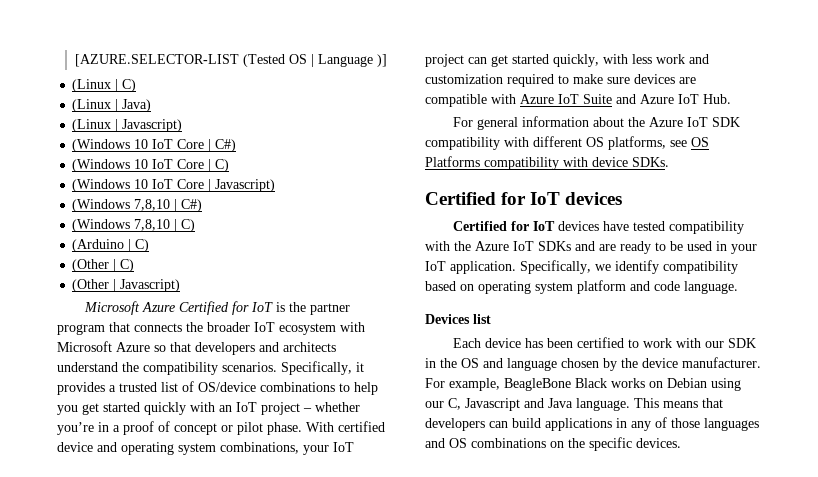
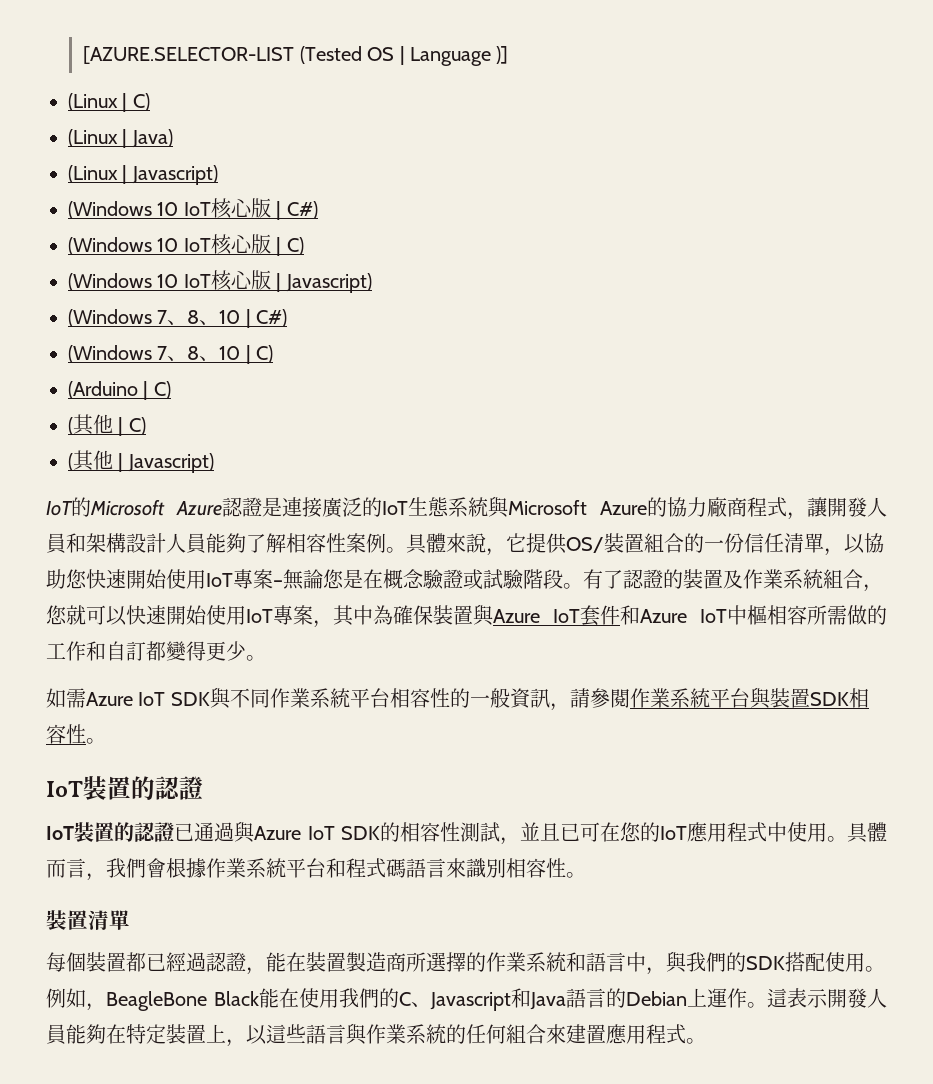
[177,139,205,149] Core -> [210,198,271,219] 核心版
[177,159,205,169] Core -> [210,234,271,255] 核心版
[177,179,276,192] [72,199,203,212] [72,219,171,232] Core | Javascript) // (Windows 7,8,10 | C#) // (Windows 7,8,10 -> [210,270,372,293] [68,309,288,328] [68,345,241,363] 核心版 | Javascript) // (Windows 7、8、10 | C#) // (Windows 7、8、10
[72,259,135,272] [72,279,181,292] [84,301,351,315] [57,322,365,335] [57,341,336,355] [57,361,364,375] [57,381,378,395] [57,402,360,415] [57,421,385,435] [57,442,354,455] [425,54,709,67] [425,74,696,87] [425,94,731,107] [453,116,741,130] [425,136,709,150] [425,156,669,170] [425,192,623,205] [453,221,745,234] [425,241,757,254] [425,260,738,274] [425,280,738,294] [425,314,491,324] [453,337,757,348] [425,357,761,371] [425,378,741,391] [425,398,723,411] [425,417,759,431] [425,437,681,451] (Other | C) // (Other | Javascript) // Microsoft Azure Certified for IoT is the partner program that connects the broader IoT ecosystem with Microsoft Azure so that developers and architects understand the compatibility scenarios. Specifically, it provides a trusted list of OS/device combinations to help you get started quickly with an IoT project – whether you’re in a proof of concept or pilot phase. With certified device and operating system combinations, your IoT project can get started quickly, with less work and customization required to make sure devices are compatible with Azure IoT Suite and Azure IoT Hub. // For general information about the Azure IoT SDK compatibility with different OS platforms, see OS Platforms compatibility with device SDKs. // Certified for IoT devices // Certified for IoT devices have tested compatibility with the Azure IoT SDKs and are ready to be used in your IoT application. Specifically, we identify compatibility based on operating system platform and code language. // Devices list // Each device has been certified to work with our SDK in the OS and language chosen by the device manufacturer. For example, BeagleBone Black works on Debian using our C, Javascript and Java language. This means that developers can build applications in any of those languages and OS combinations on the specific devices. -> [68,414,146,436] [68,450,214,473] [46,496,887,520] [46,533,884,556] [46,569,883,592] [46,604,887,628] [46,641,266,661] [46,687,869,711] [46,724,106,744] [46,776,203,800] [46,821,887,845] [46,858,586,881] [46,910,130,930] [46,951,885,975] [46,988,887,1011] [46,1023,706,1047] (其他 | C) // (其他 | Javascript) // IoT的Microsoft Azure認證是連接廣泛的IoT生態系統與Microsoft Azure的協力廠商程式，讓開發人員和架構設計人員能夠了解相容性案例。具體來說，它提供OS/裝置組合的一份信任清單，以協助您快速開始使用IoT專案–無論您是在概念驗證或試驗階段。有了認證的裝置及作業系統組合，您就可以快速開始使用IoT專案，其中為確保裝置與Azure IoT套件和Azure IoT中樞相容所需做的工作和自訂都變得更少。 // 如需Azure IoT SDK與不同作業系統平台相容性的一般資訊，請參閱作業系統平台與裝置SDK相容性。 // IoT裝置的認證 // IoT裝置的認證已通過與Azure IoT SDK的相容性測試，並且已可在您的IoT應用程式中使用。具體而言，我們會根據作業系統平台和程式碼語言來識別相容性。 // 裝置清單 // 每個裝置都已經過認證，能在裝置製造商所選擇的作業系統和語言中，與我們的SDK搭配使用。例如，BeagleBone Black能在使用我們的C、Javascript和Java語言的Debian上運作。這表示開發人員能夠在特定裝置上，以這些語言與作業系統的任何組合來建置應用程式。

